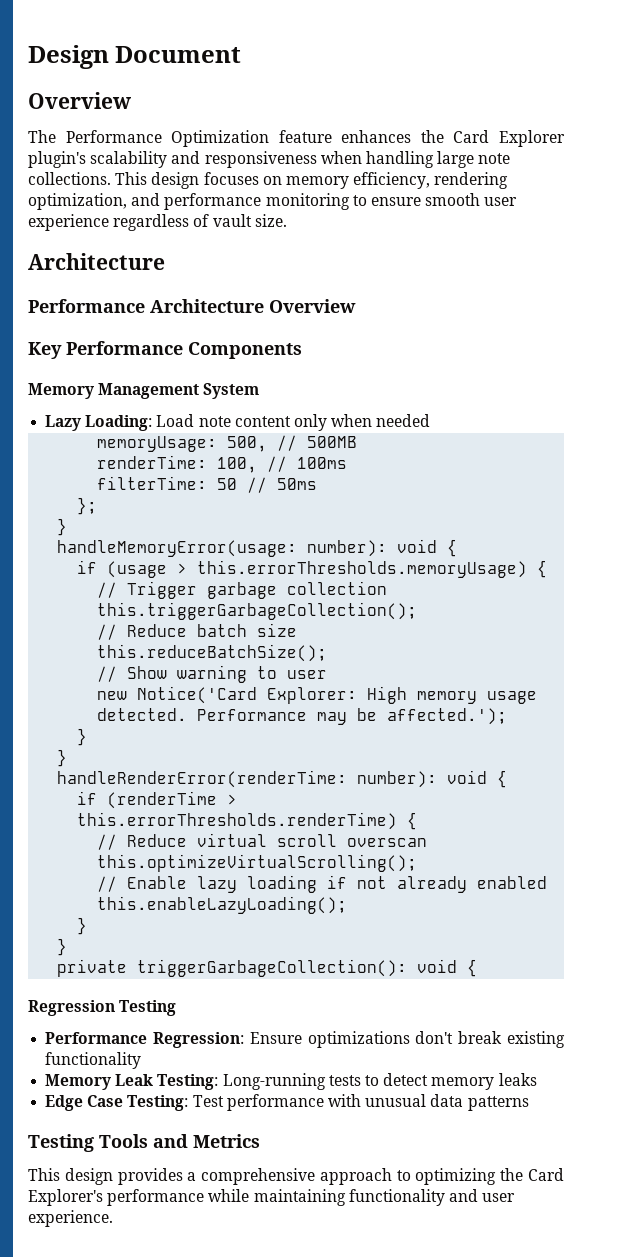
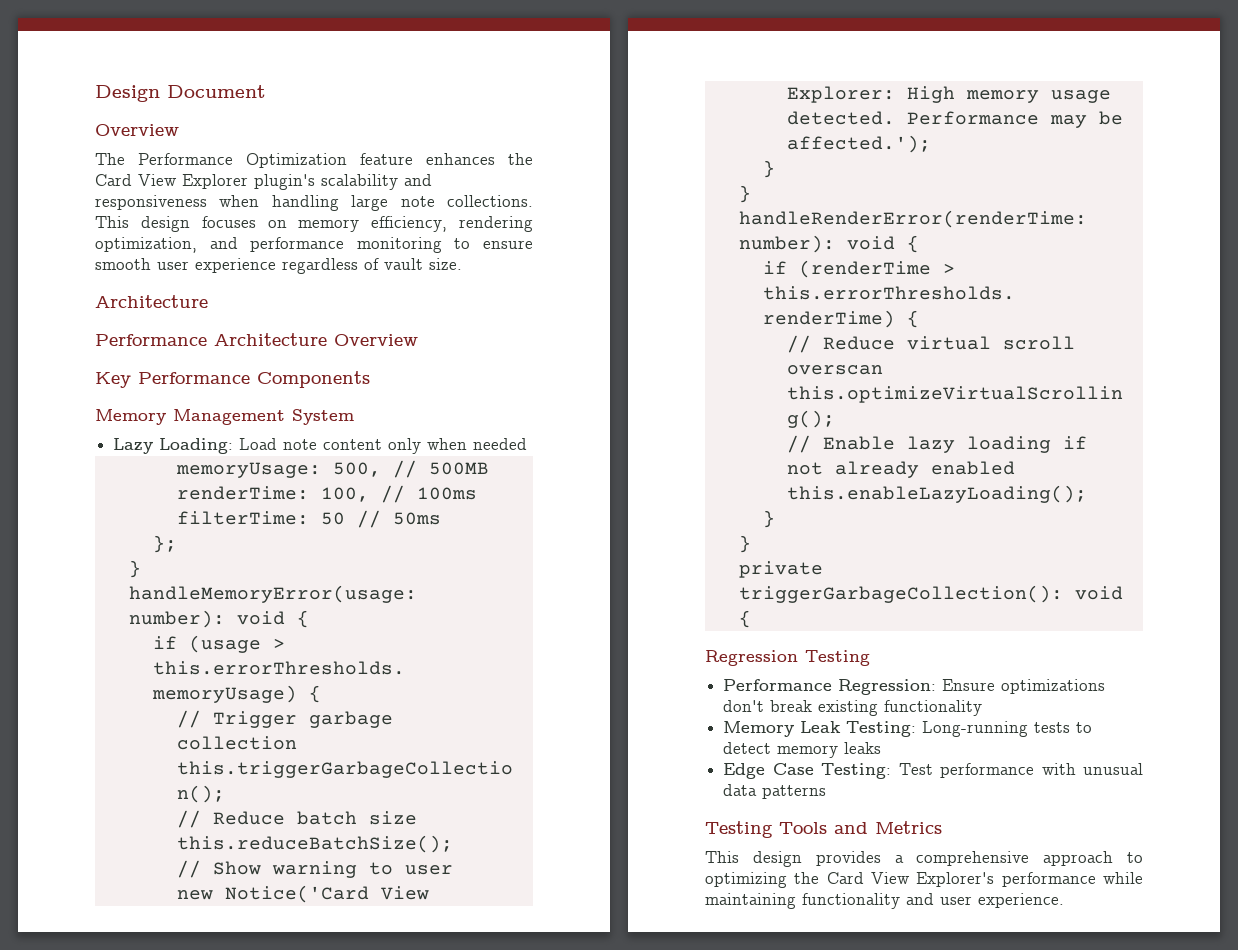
(490, 136) none -> [138,174,177,186] View
(258, 695) none -> [380,886,429,900] View
(564, 1174) none -> [871,872,910,884] View

